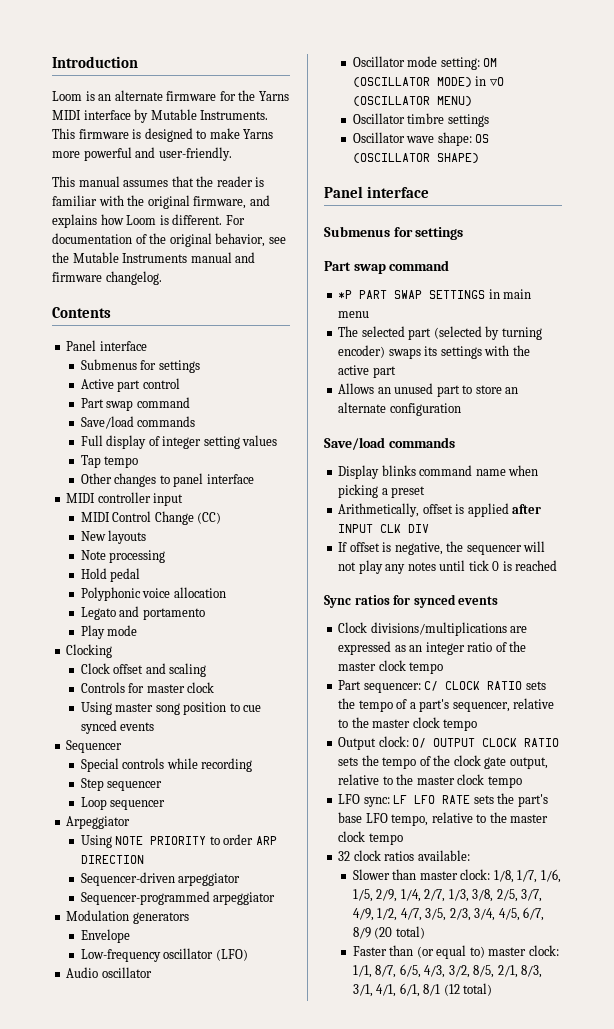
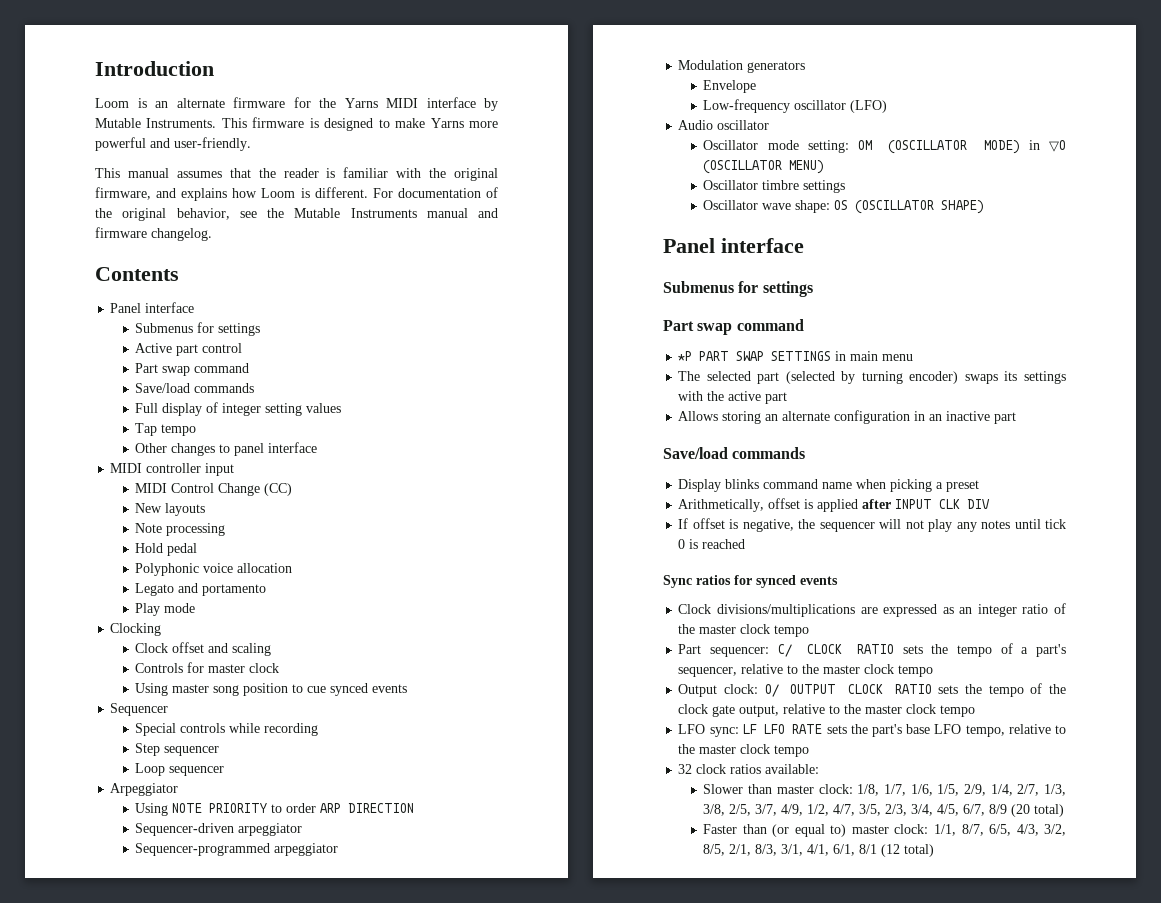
[377,383,502,397] an unused part to store -> [722,411,762,424] storing
(461, 409) none -> [914,411,1017,424] in an inactive part

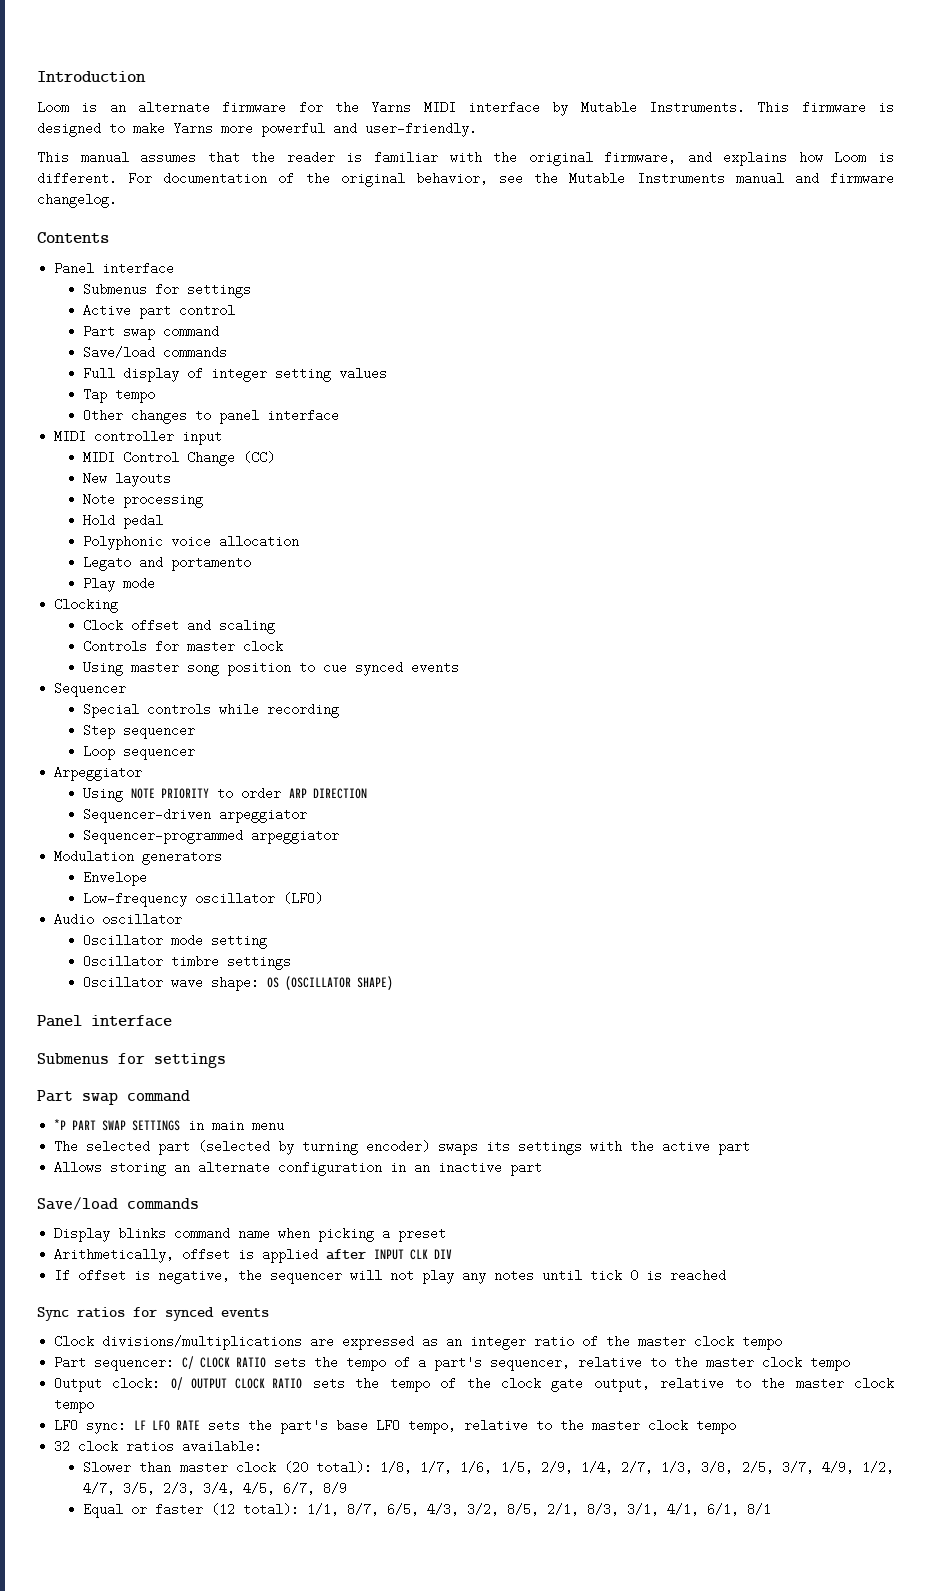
[807,140,1066,154] [703,160,825,174] setting: OM (OSCILLATOR MODE) in ▽O (OSCILLATOR MENU) -> [211,934,268,949] setting
[818,784,853,794] clock: -> [235,1461,373,1474] clock (20 total):
[1011,804,1065,817] [703,824,929,837] (20 total) // Faster than (or equal to) master clock: -> [83,1503,300,1518] // Equal or faster (12 total):
[881,844,935,857] (12 total) -> (772, 1509) none

